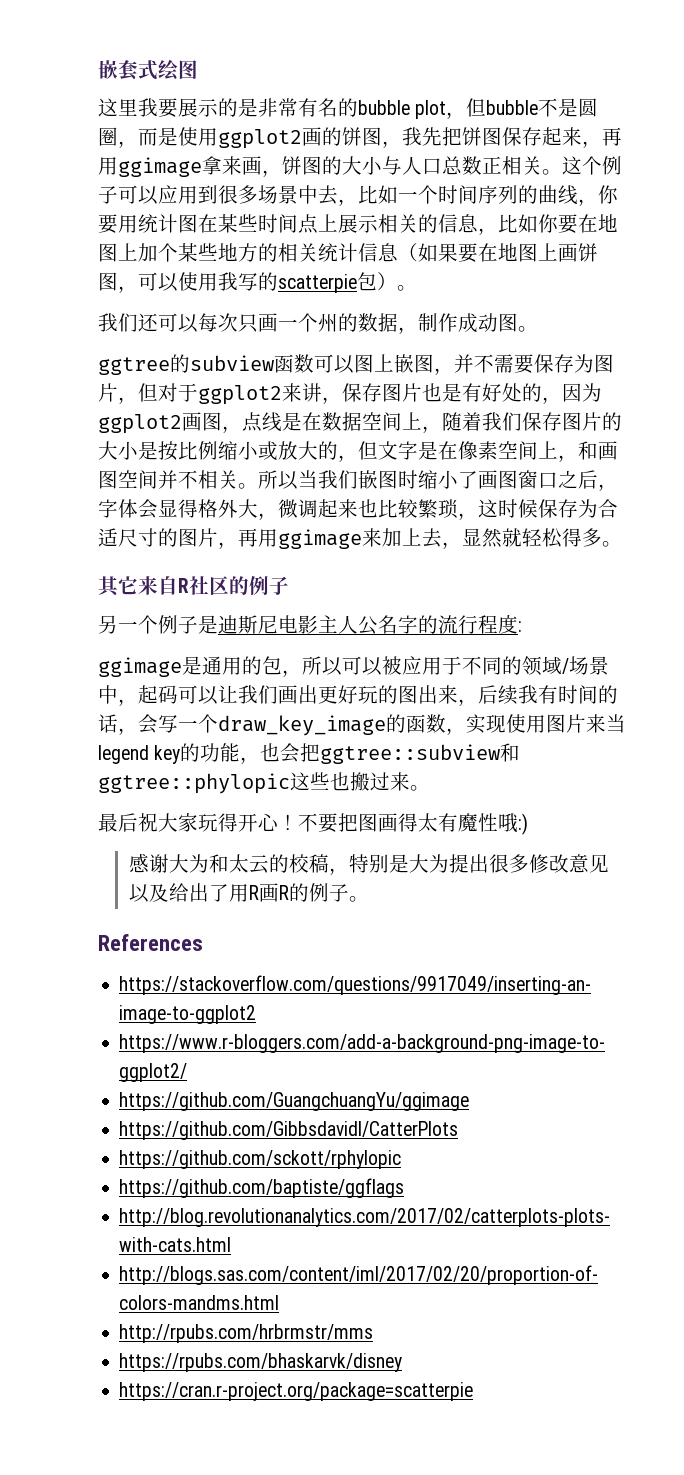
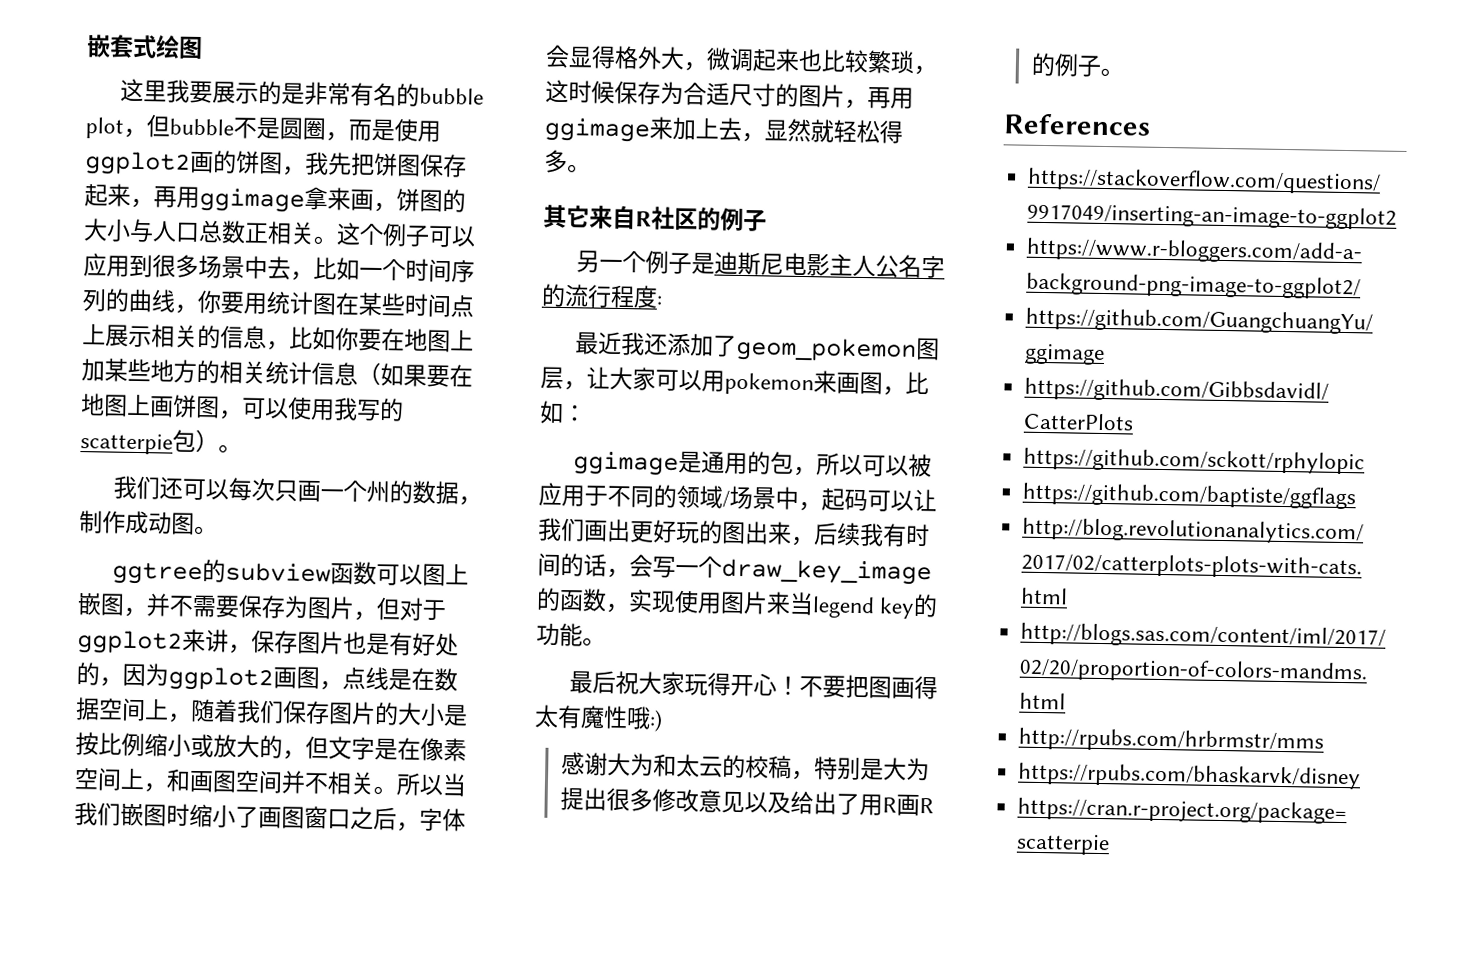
[158,243,178,262] 个 -> (105, 370) none
(522, 626) none -> [574,331,940,363] [540,366,929,396] [539,400,587,425] // 最近我还添加了geom_pokemon图层，让大家可以用pokemon来画图，比如：
[240,743,521,764] [98,772,410,794] ，也会把ggtree::subview和ggtree::phylopic这些也搬过来 -> (583, 635) none

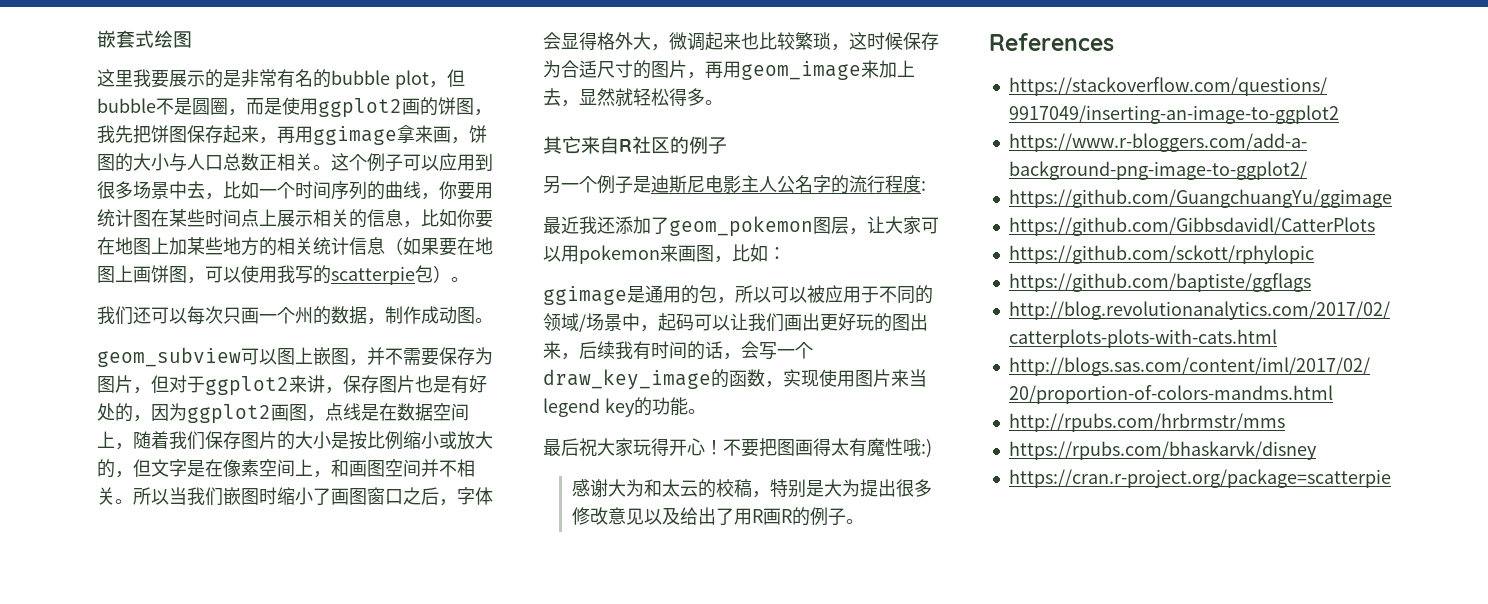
[111,559,377,586] ggtree的subview函数 -> [97,347,241,367] geom_subview
[544,117,650,143] ggimage -> [741,61,861,80] geom_image

